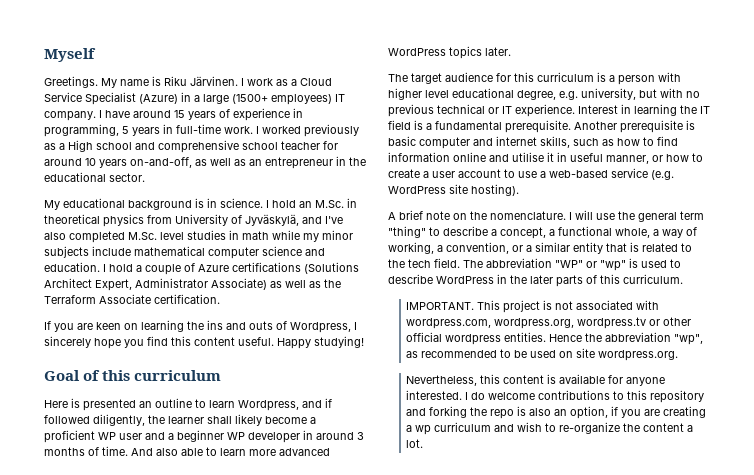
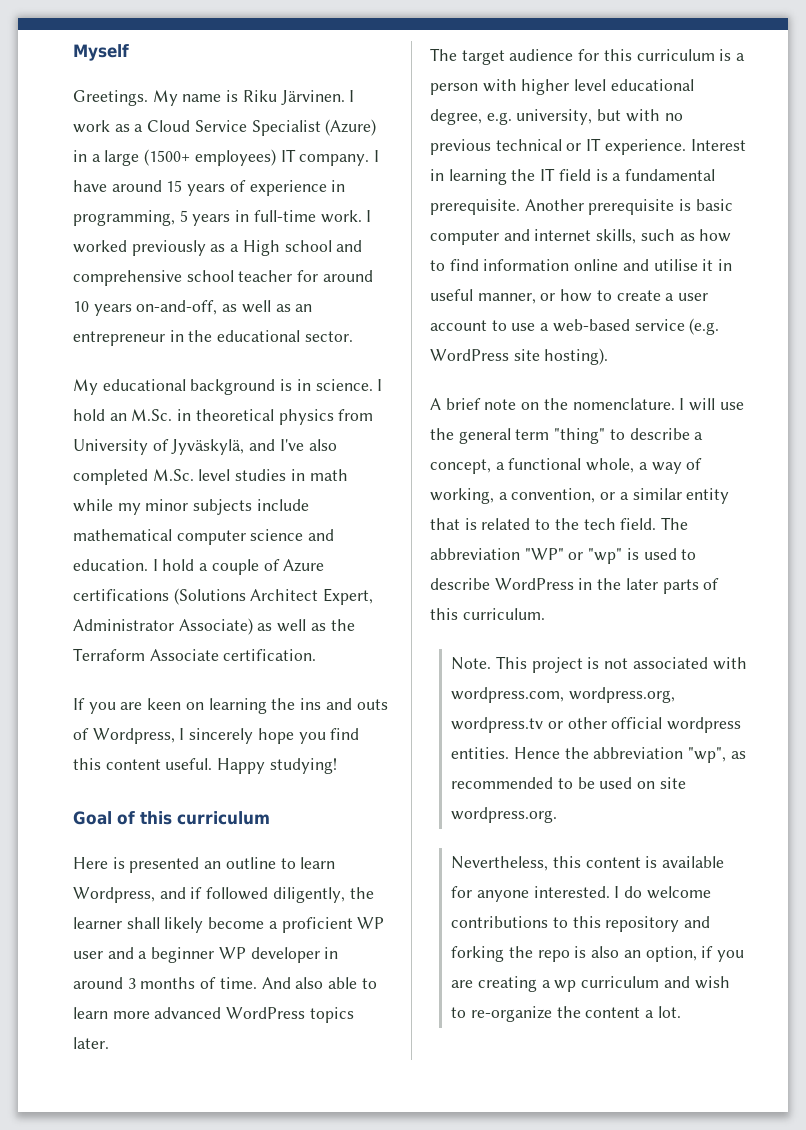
[406,302,475,310] IMPORTANT. -> [451,657,492,670] Note.

